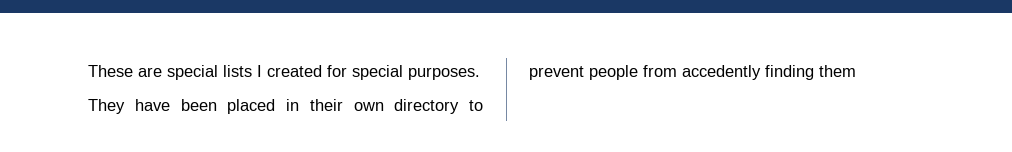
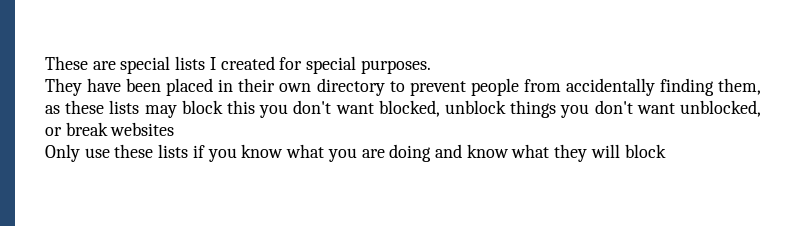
[682,65,856,80] accedently finding them -> [565,78,761,96] [45,100,762,118] [45,122,175,136] [45,144,666,162] accidentally finding them, as these lists may block this you don't want blocked, unblock things you don't want unblocked, or break websites // Only use these lists if you know what you are doing and know what they will block

